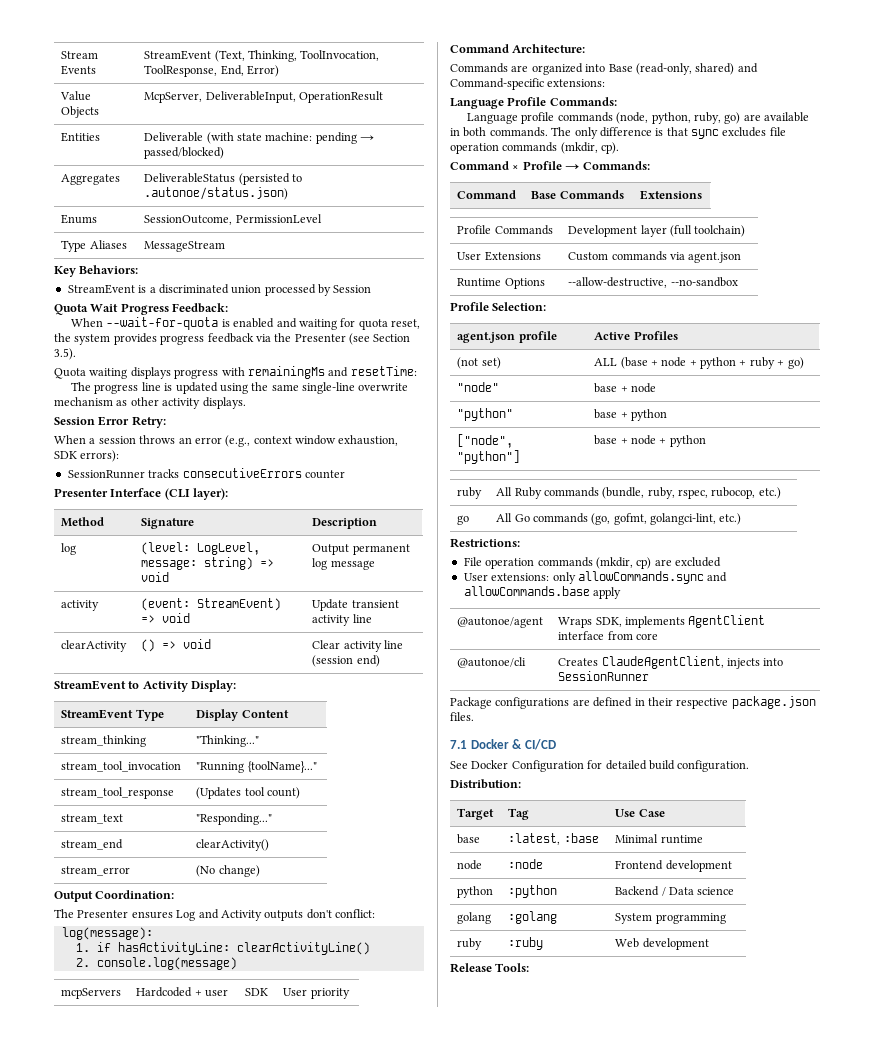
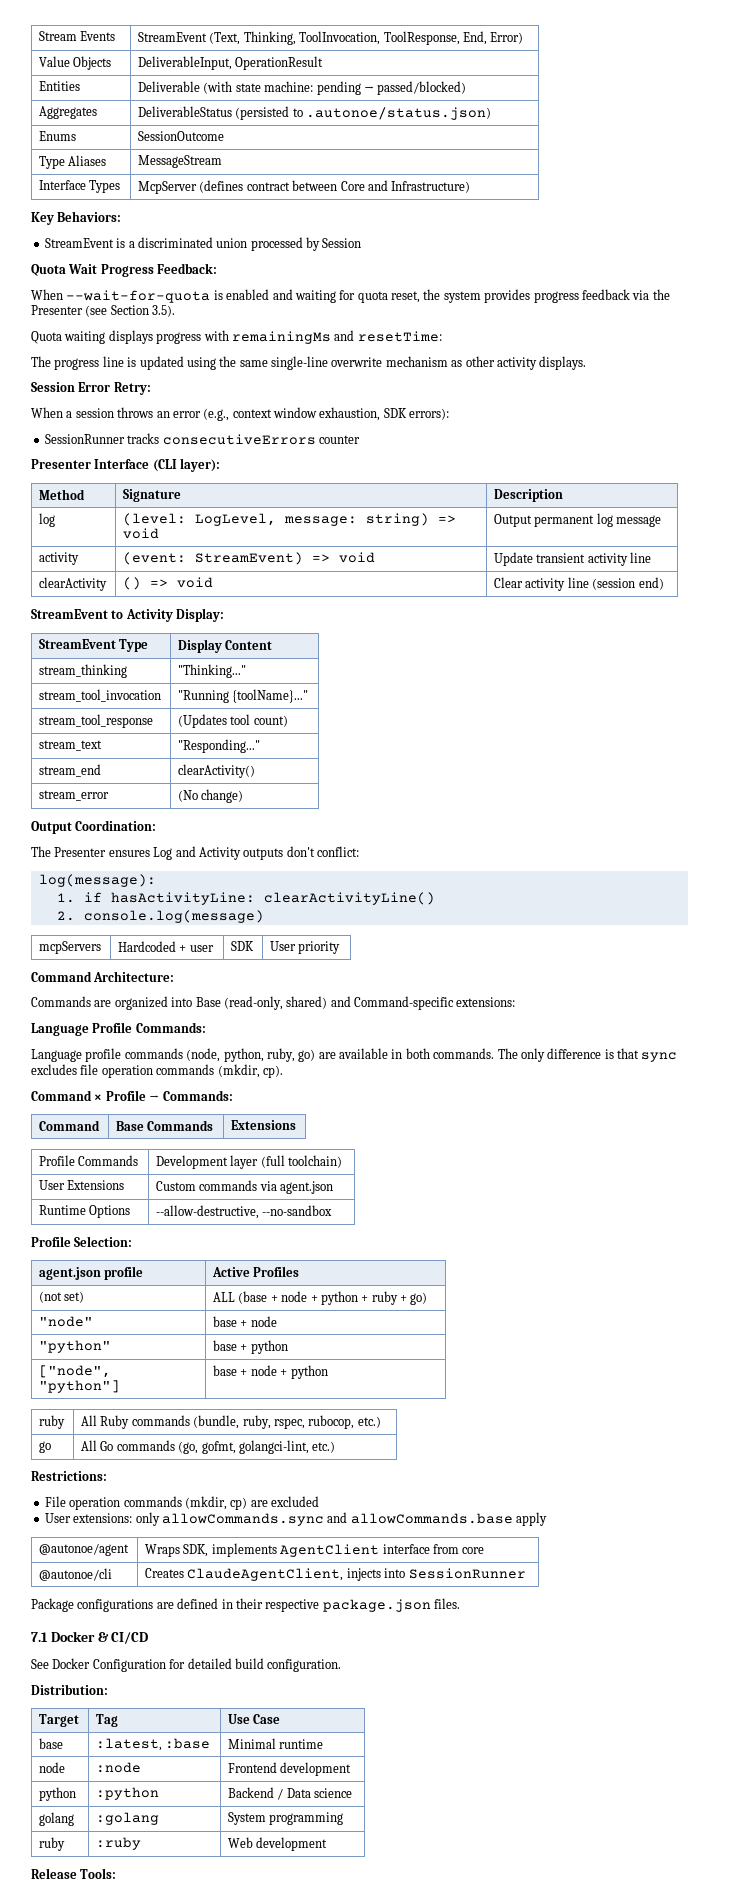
[144,92,203,103] McpServer, -> (112, 63) none
[144,214,322,225] SessionOutcome, PermissionLevel -> [138,131,225,141] SessionOutcome
(226, 246) none -> [39,180,121,193] [138,180,471,194] // Interface Types | McpServer (defines contract between Core and Infrastructure)

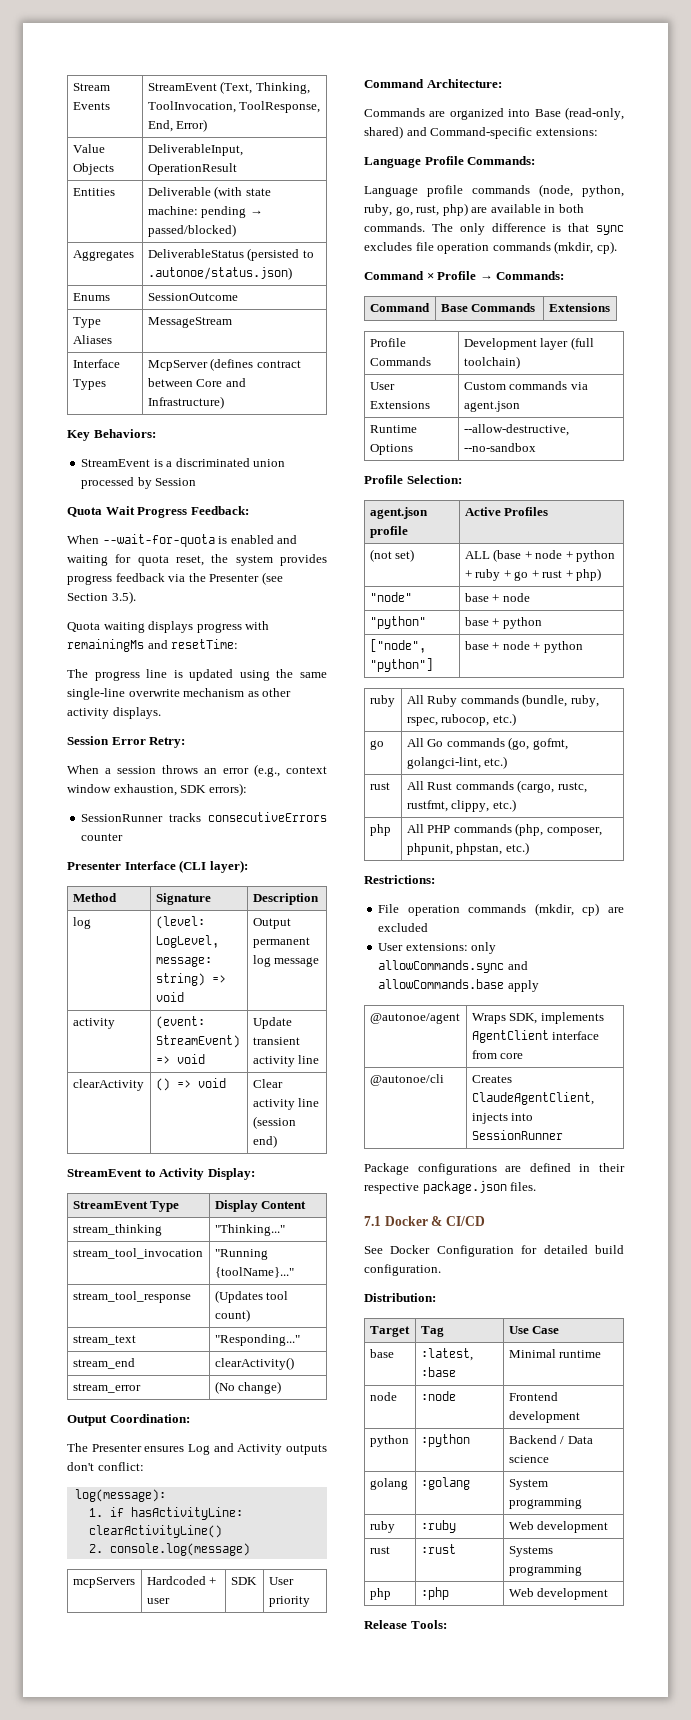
[298,1049,316,1062] go) -> [395,203,468,216] go, rust, php)
[410,1292,428,1305] go) -> [514,568,602,581] go + rust + php)
(336, 1447) none -> [369,782,390,790] [406,780,587,793] [406,799,516,812] [369,824,391,836] [406,823,602,836] [406,842,529,855] // rust | All Rust commands (cargo, rustc, rustfmt, clippy, etc.) // php | All PHP commands (php, composer, phpunit, phpstan, etc.)
(328, 1844) none -> [369,1546,390,1554] [420,1544,456,1554] [508,1546,553,1557] [508,1565,582,1576] [369,1588,391,1600] [420,1587,449,1600] [508,1588,609,1600] // rust | :rust | Systems programming // php | :php | Web development

